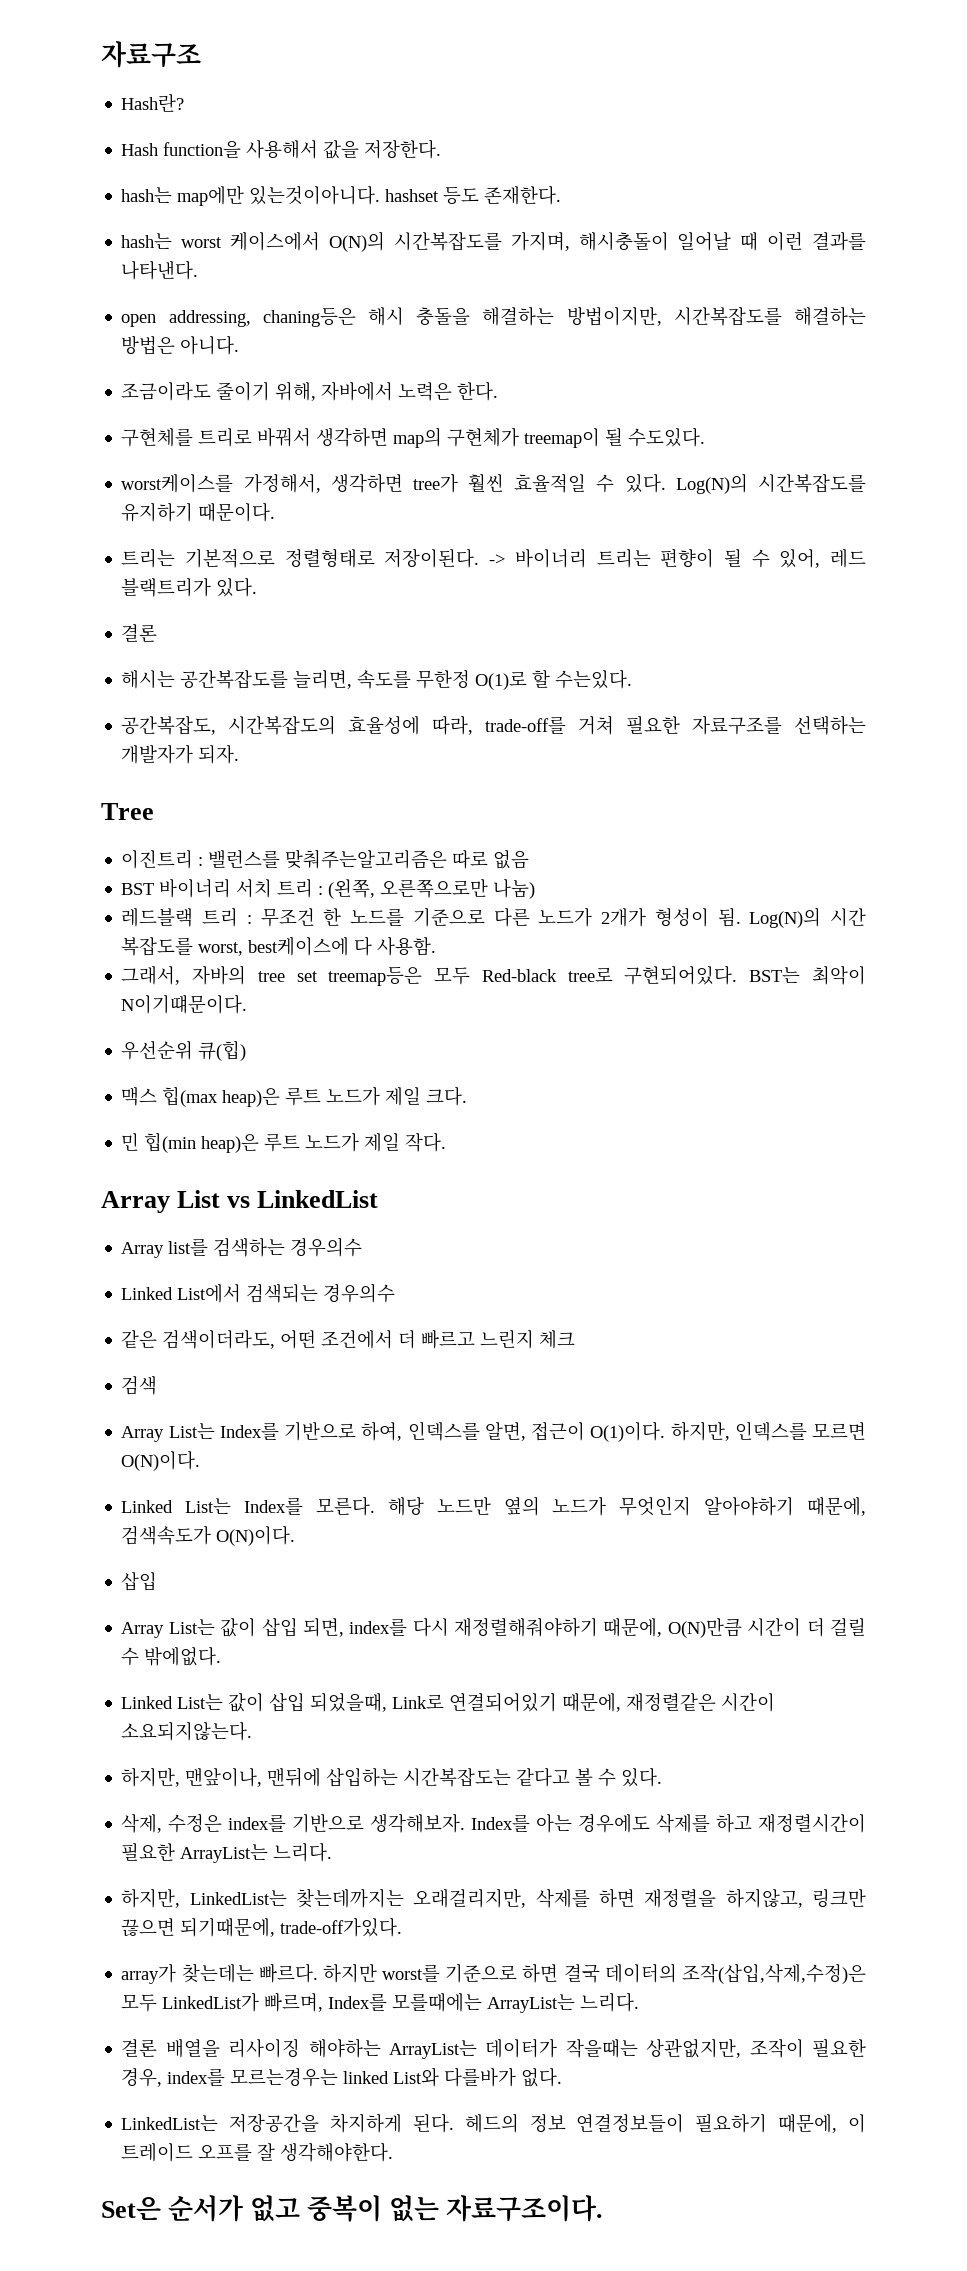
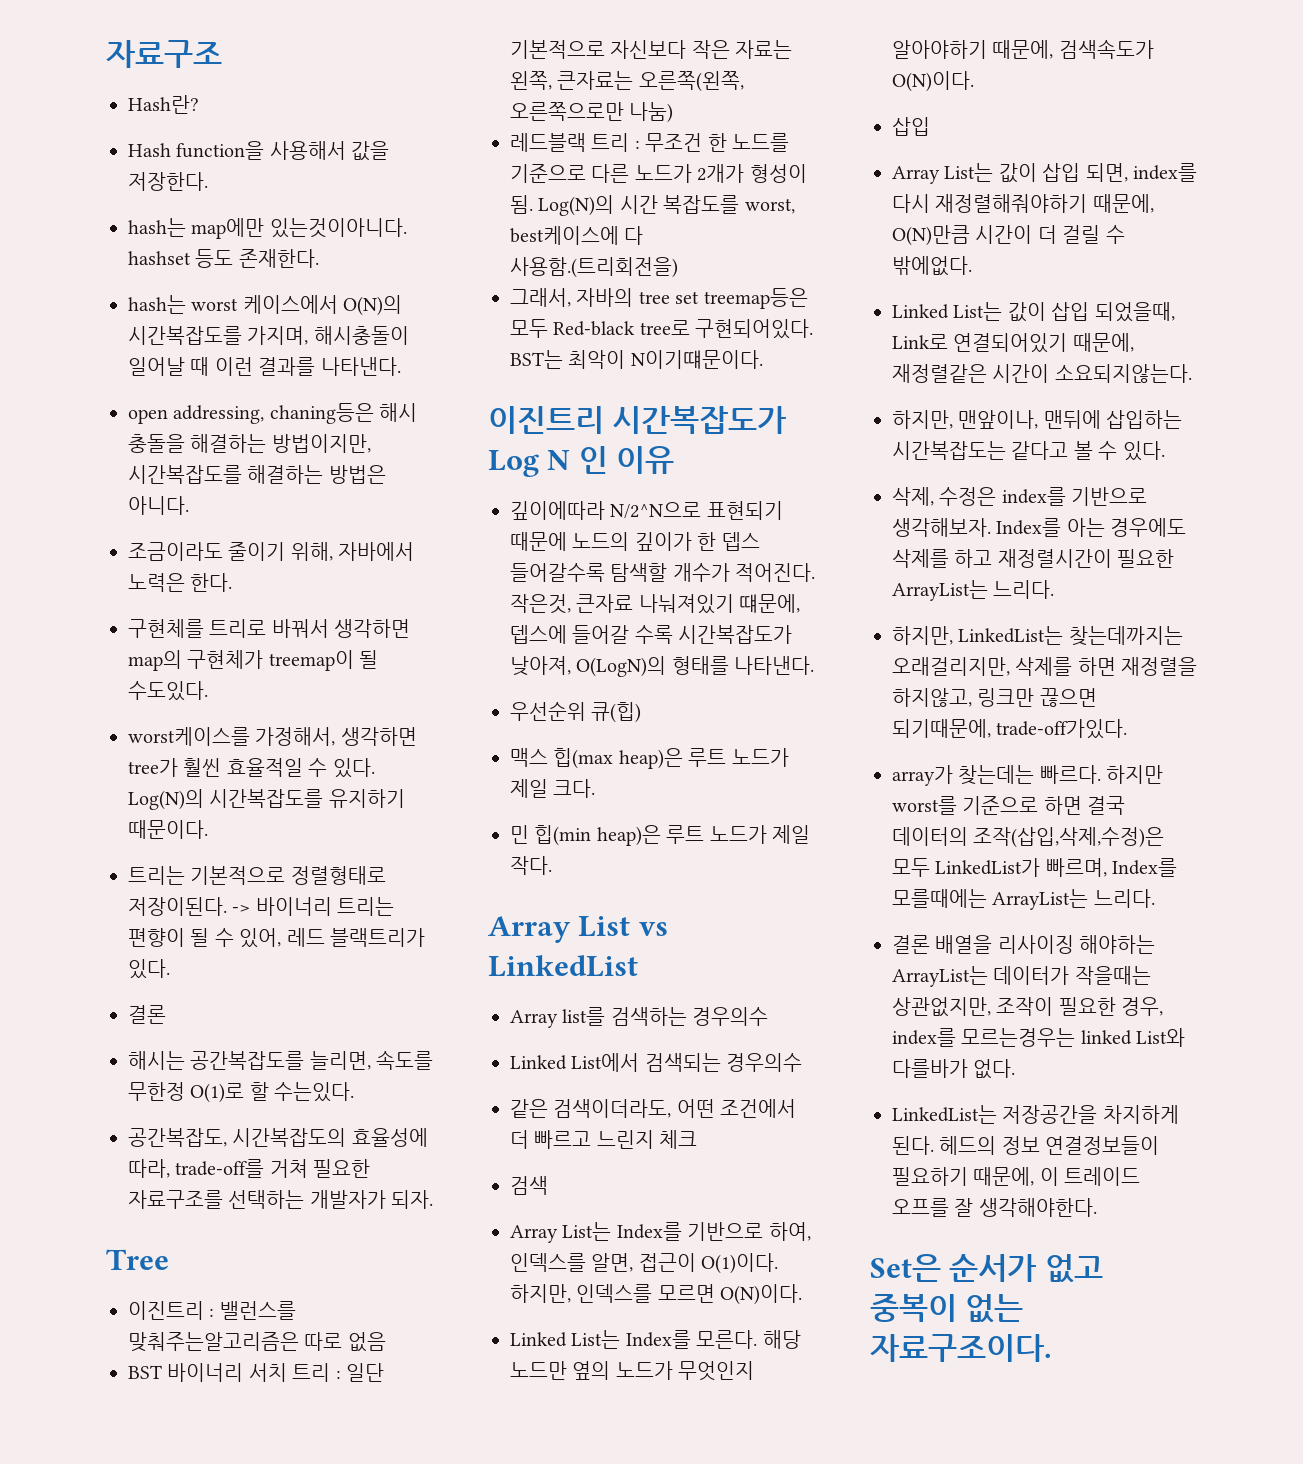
[328,879,376,899] (왼쪽, -> [346,1363,384,1382] [510,40,793,59] [510,71,744,92] 일단 기본적으로 자신보다 작은 자료는 왼쪽, 큰자료는 오른쪽(왼쪽,
[377,937,437,956] 사용함. -> [510,257,678,278] 사용함.(트리회전을)
(248, 1004) none -> [488,406,787,434] [488,446,675,477] [510,501,783,520] [510,532,760,551] [510,563,816,582] [510,594,801,614] [510,625,793,644] [510,656,815,677] // 이진트리 시간복잡도가 Log N 인 이유 // 깊이에따라 N/2^N으로 표현되기 때문에 노드의 깊이가 한 뎁스 들어갈수록 탐색할 개수가 적어진다. 작은것, 큰자료 나눠져있기 떄문에, 뎁스에 들어갈 수록 시간복잡도가 낮아져, O(LogN)의 형태를 나타낸다.

